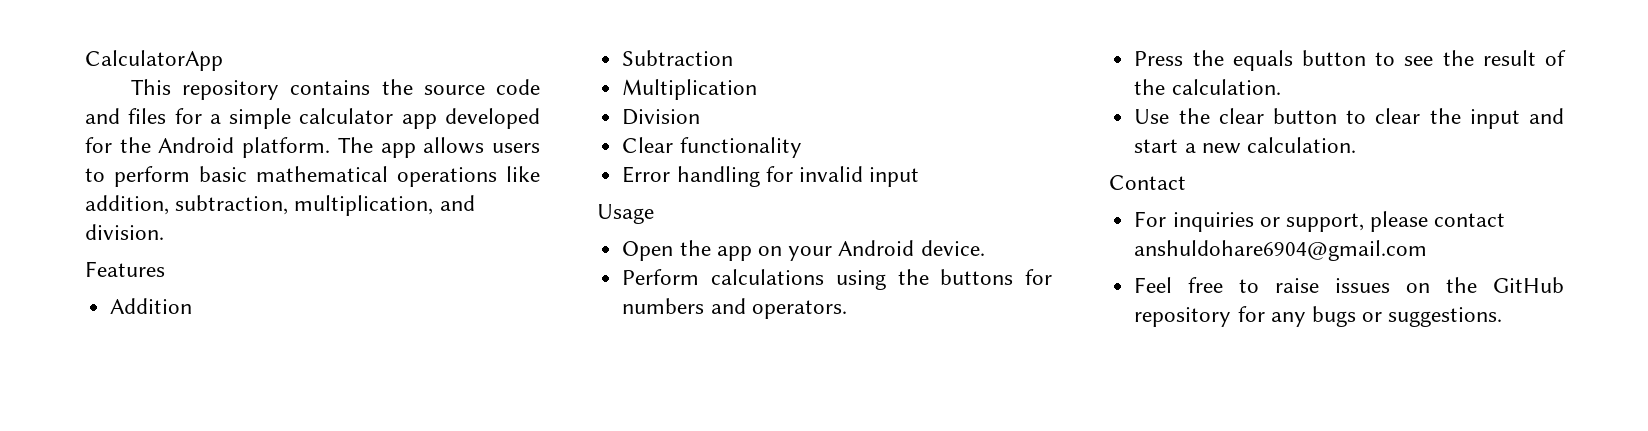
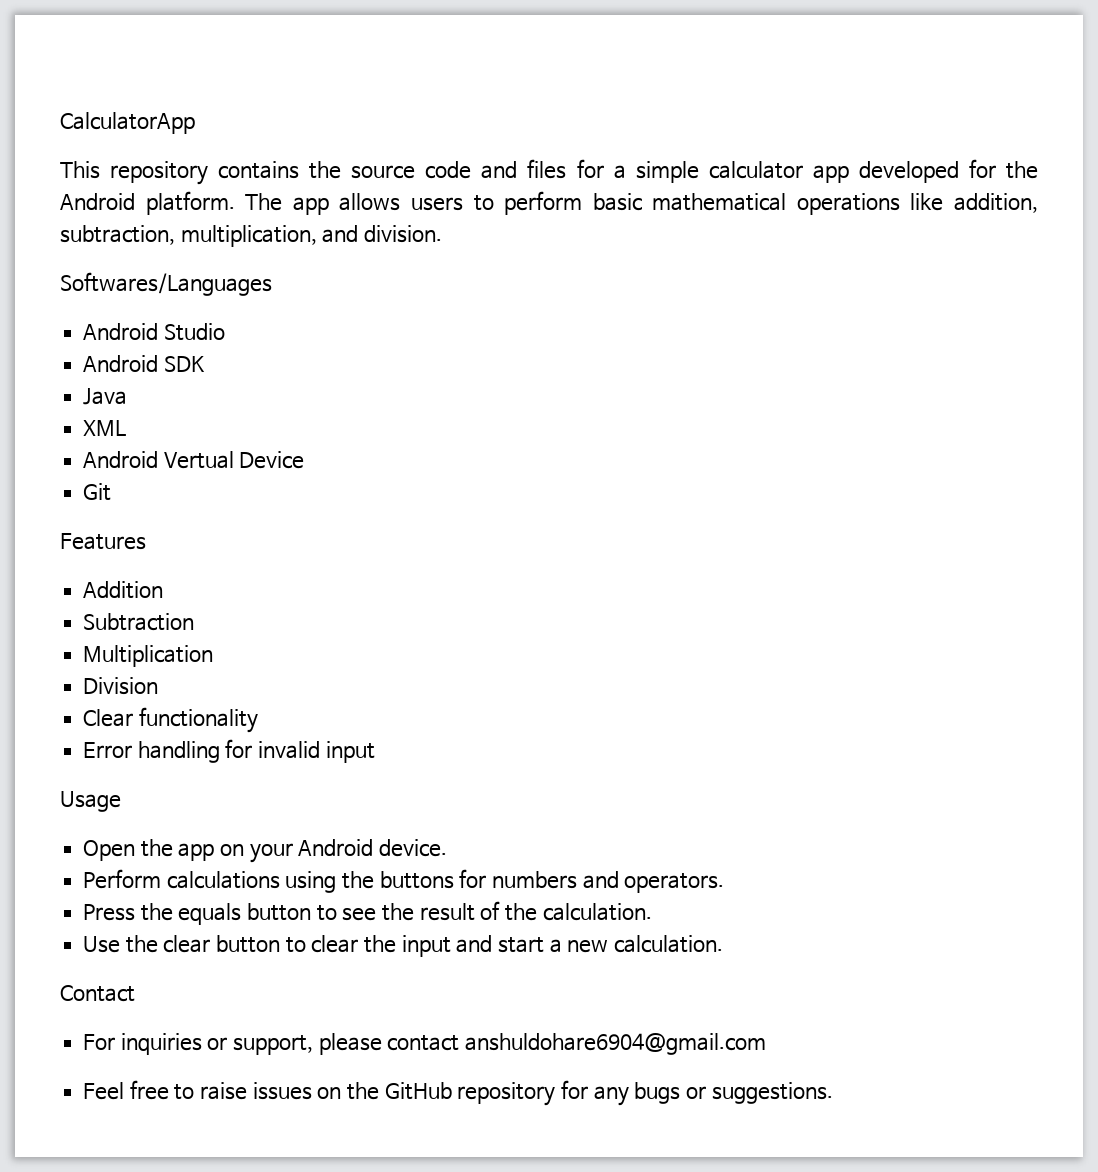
(164, 232) none -> [60,272,272,296] [83,323,225,341] [83,355,205,372] [83,388,128,405] [83,420,127,436] [83,451,305,469] [83,483,112,501] // Softwares/Languages // Android Studio // Android SDK // Java // XML // Android Vertual Device // Git

